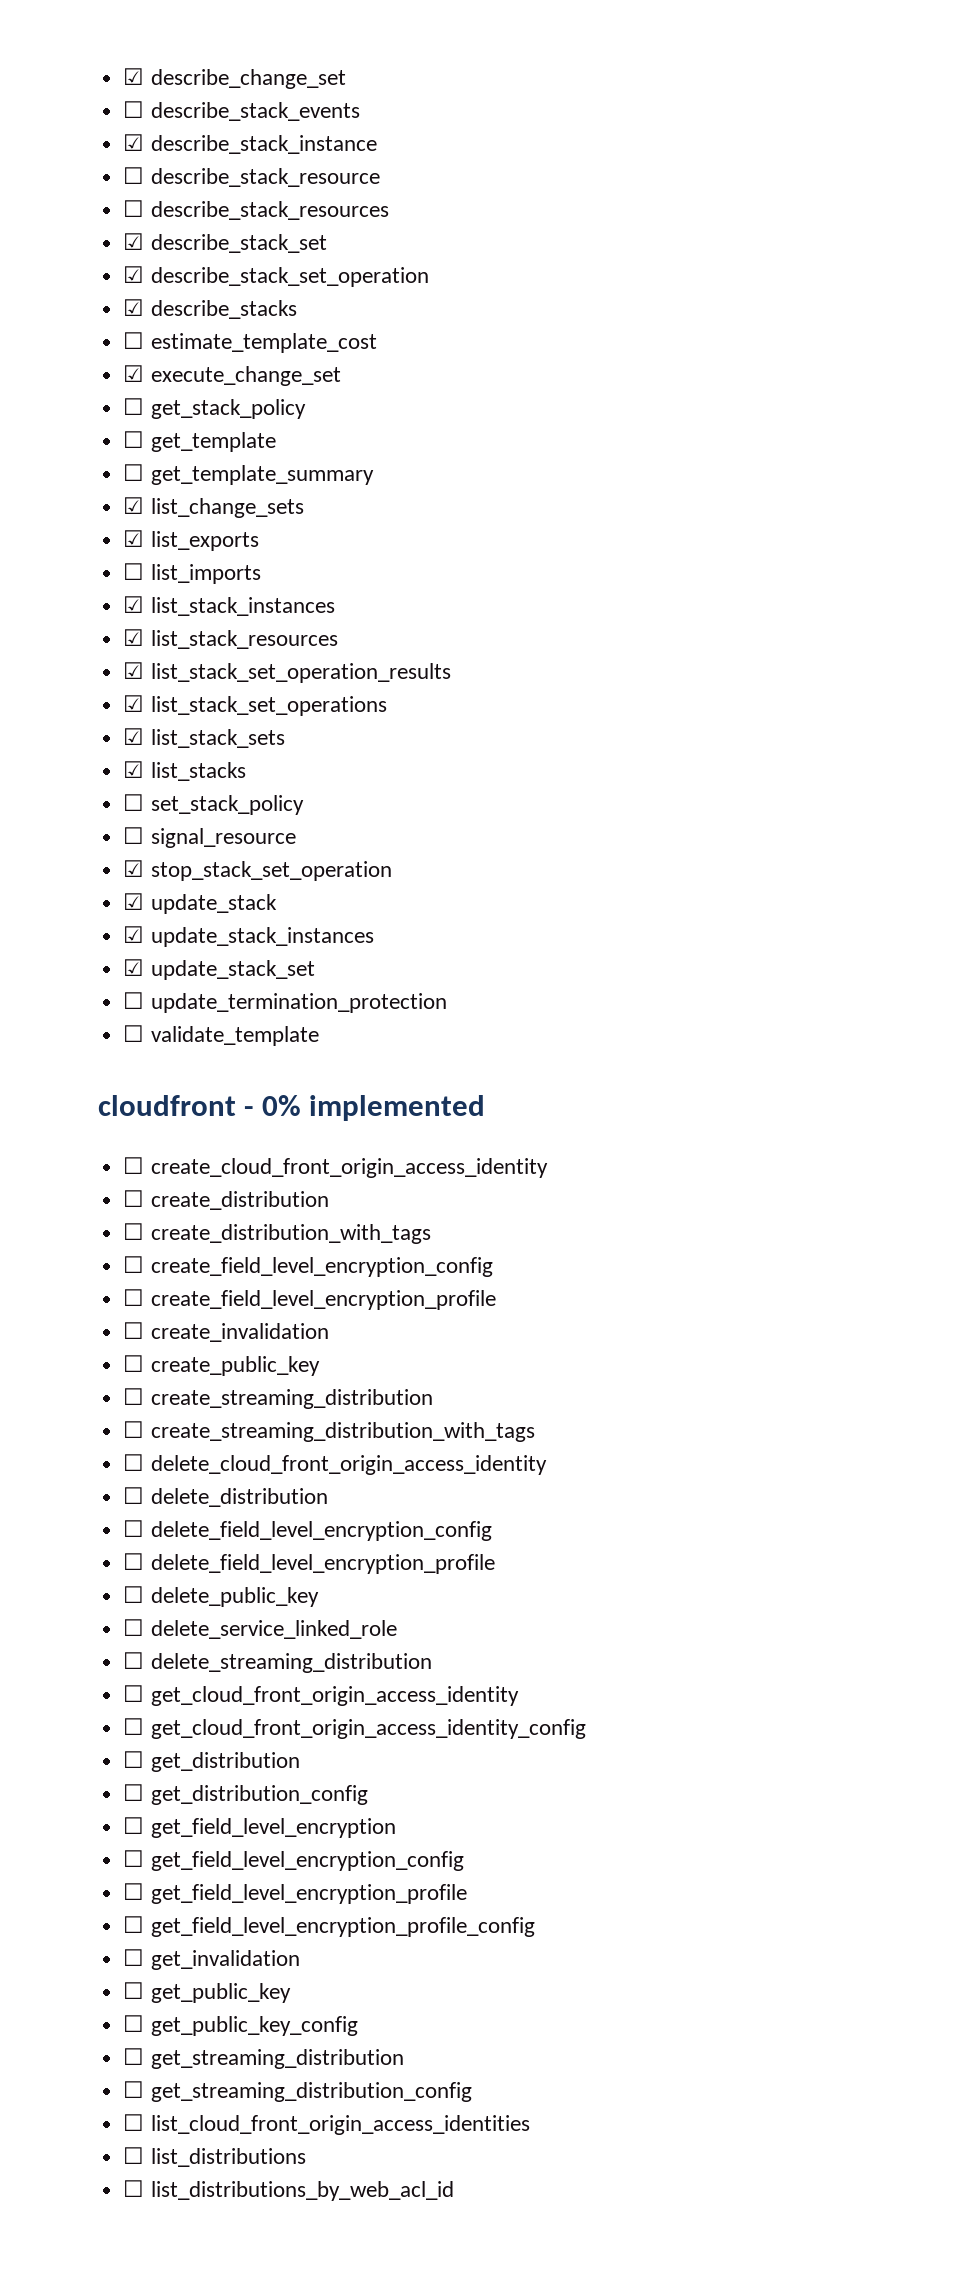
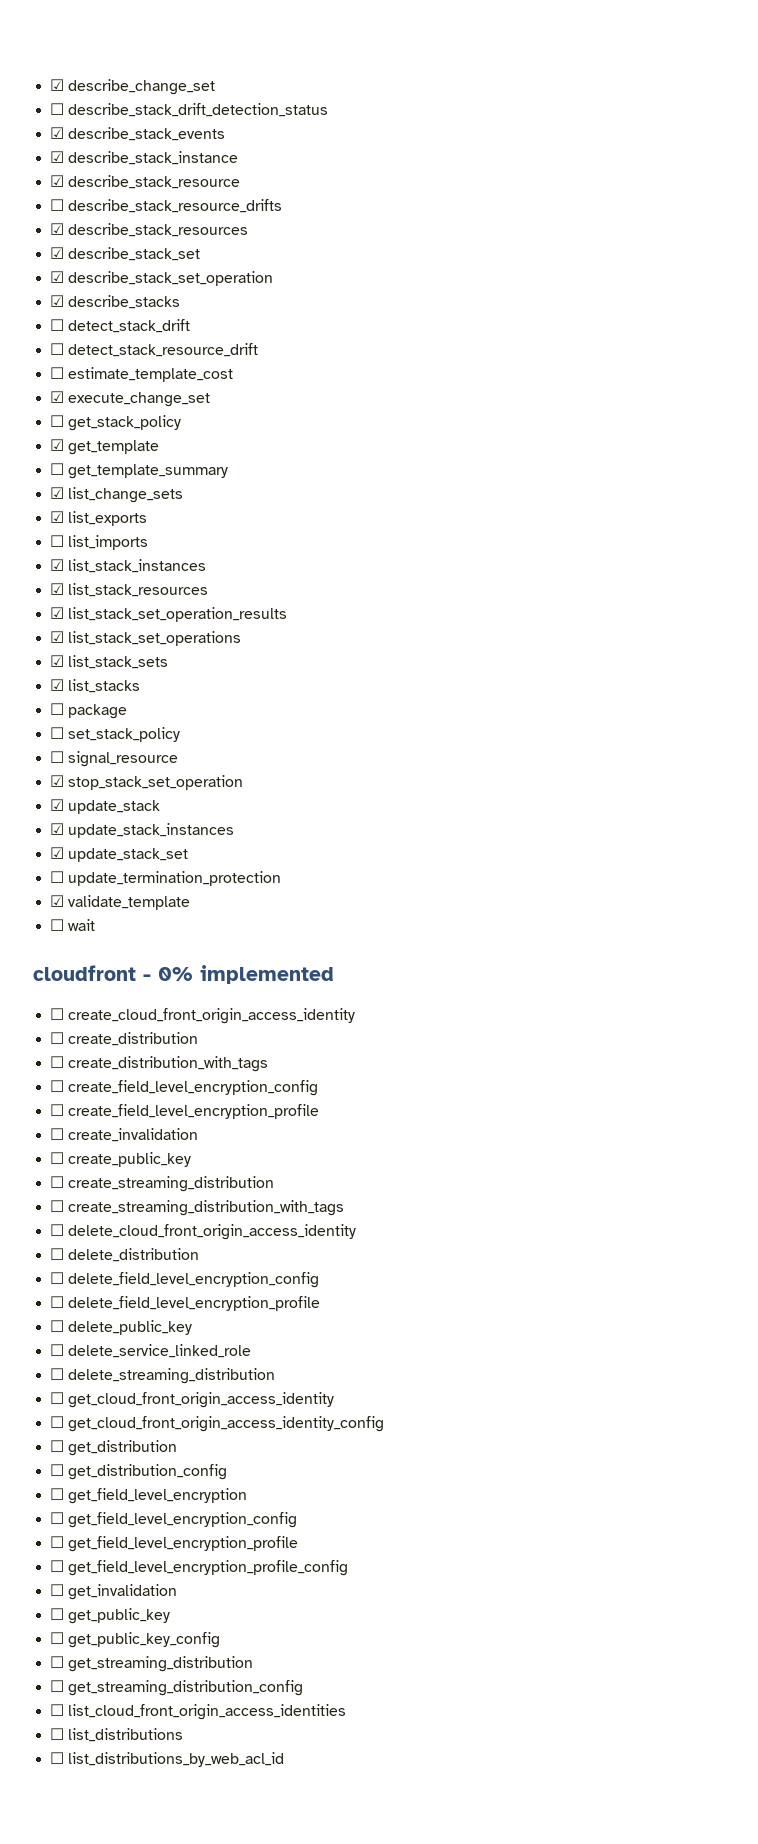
(145, 109) none -> [68,103,329,117] [50,127,65,139] describe_stack_drift_detection_status // ☑
[123,167,145,184] ☐ -> [50,175,65,187] ☑
(145, 208) none -> [68,199,283,213] [50,223,65,235] describe_stack_resource_drifts // ☑
(297, 309) none -> [50,319,191,333] [50,343,259,357] // ☐ detect_stack_drift // ☐ detect_stack_resource_drift
[123,431,145,448] ☐ -> [50,439,65,451] ☑
(246, 771) none -> [50,703,128,719] // ☐ package
[123,1025,319,1046] // ☐ validate_template -> [50,895,191,910] [50,919,96,931] // ☑ validate_template // ☐ wait

